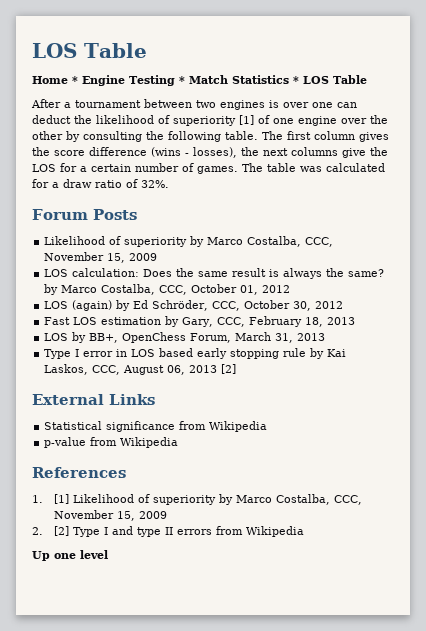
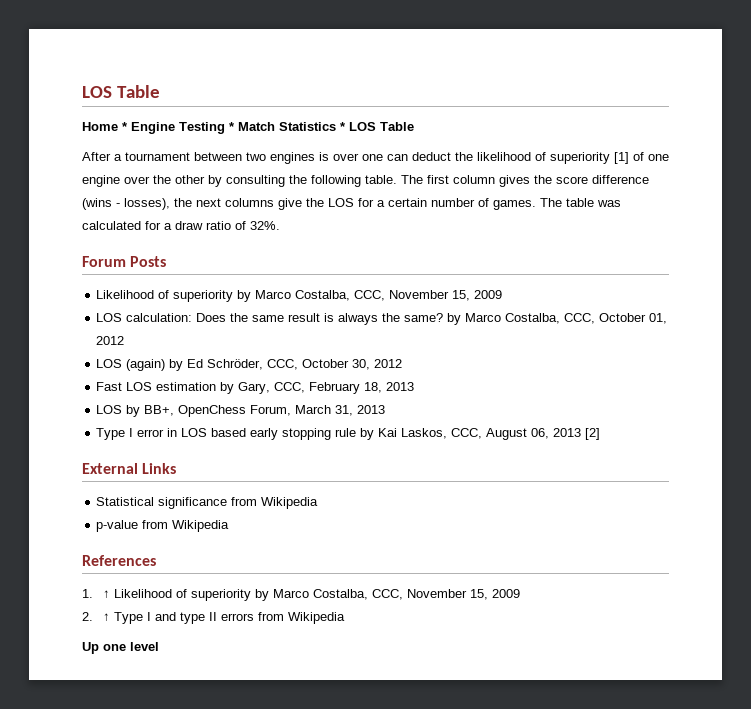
[53,494,69,504] [1] -> [103,590,111,598] ↑
[53,526,69,536] [2] -> [103,613,111,621] ↑

